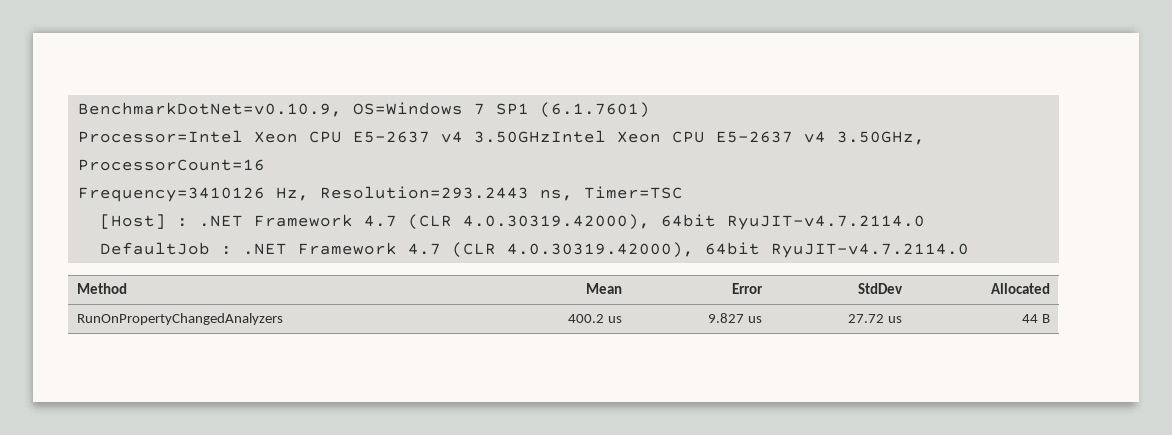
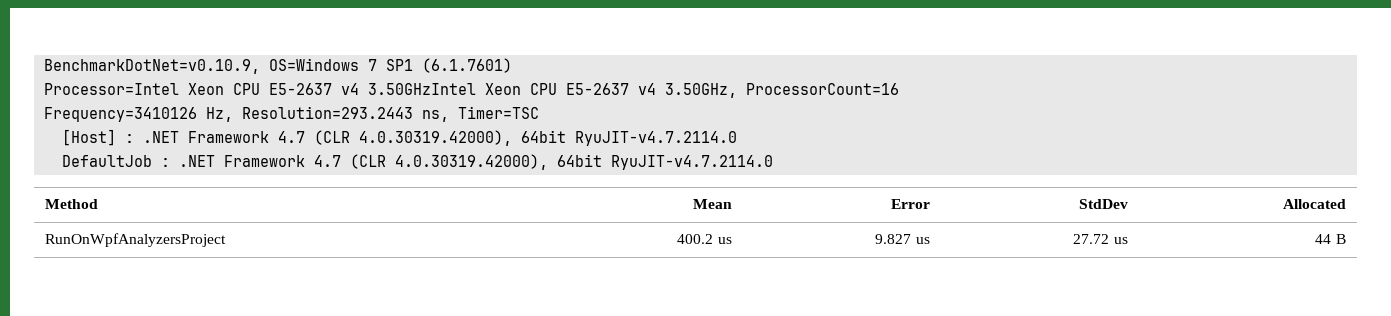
[77,313,284,325] RunOnPropertyChangedAnalyzers -> [45,233,227,247] RunOnWpfAnalyzersProject

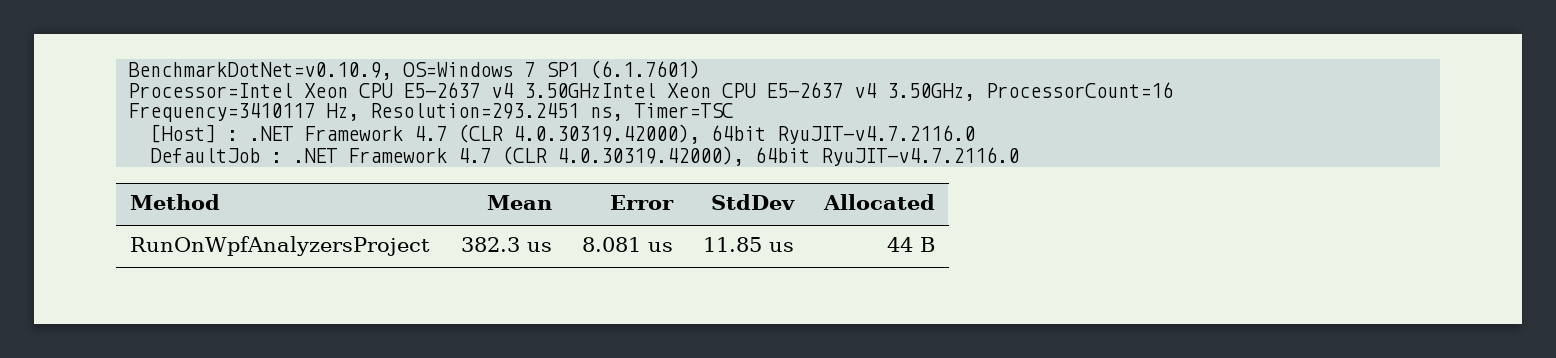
[44,106,414,122] Frequency=3410126 Hz, Resolution=293.2443 -> [128,103,580,122] Frequency=3410117 Hz, Resolution=293.2451
[575,131,738,146] RyuJIT-v4.7.2114.0 -> [777,125,976,144] RyuJIT-v4.7.2116.0
[611,155,774,170] RyuJIT-v4.7.2114.0 -> [821,147,1020,166] RyuJIT-v4.7.2116.0
[677,234,732,244] [875,234,930,244] [1073,234,1110,244] 400.2 us | 9.827 us | 27.72 -> [460,237,552,252] [581,237,673,252] [702,237,762,252] 382.3 us | 8.081 us | 11.85

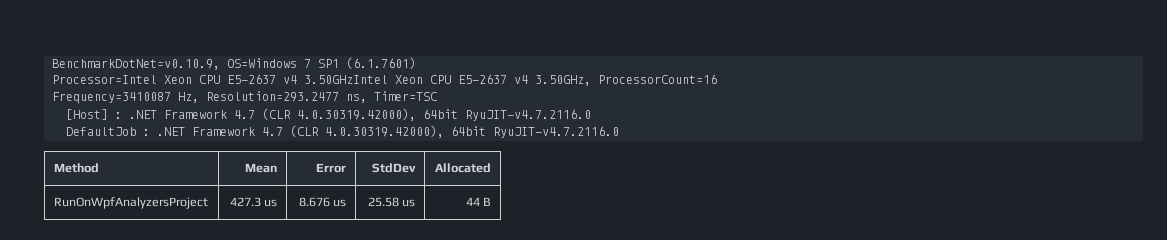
[128,103,580,122] Frequency=3410117 Hz, Resolution=293.2451 -> [52,91,340,104] Frequency=3410087 Hz, Resolution=293.2477
[460,237,552,252] [581,237,673,252] [702,237,762,252] 382.3 us | 8.081 us | 11.85 -> [230,197,278,207] [299,197,347,207] [368,197,400,207] 427.3 us | 8.676 us | 25.58

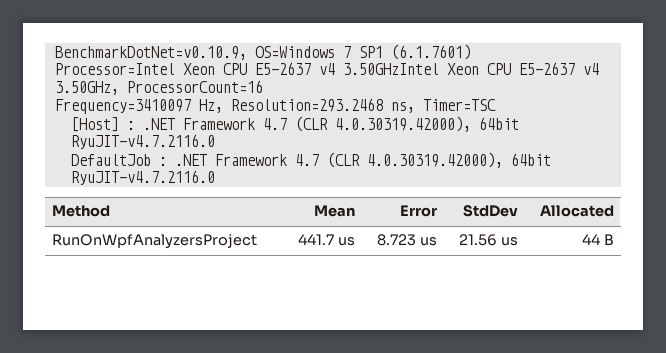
[52,91,340,104] Frequency=3410087 Hz, Resolution=293.2477 -> [54,98,383,114] Frequency=3410097 Hz, Resolution=293.2468
[230,197,278,207] [299,197,347,207] [368,197,400,207] 427.3 us | 8.676 us | 25.58 -> [298,234,356,246] [377,234,438,246] [459,234,498,246] 441.7 us | 8.723 us | 21.56

